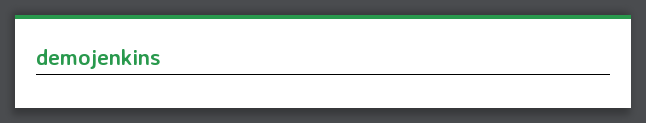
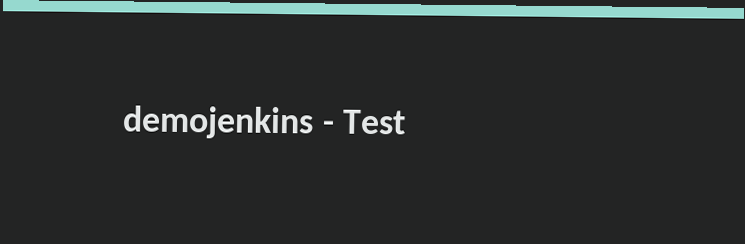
(161, 59) none -> [321,109,407,135] - Test

